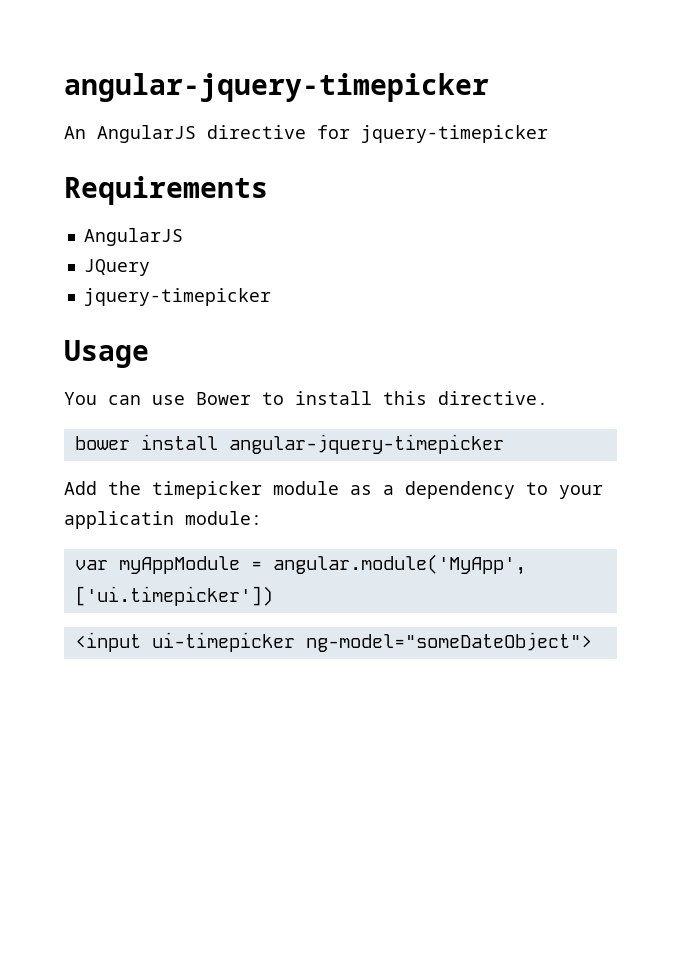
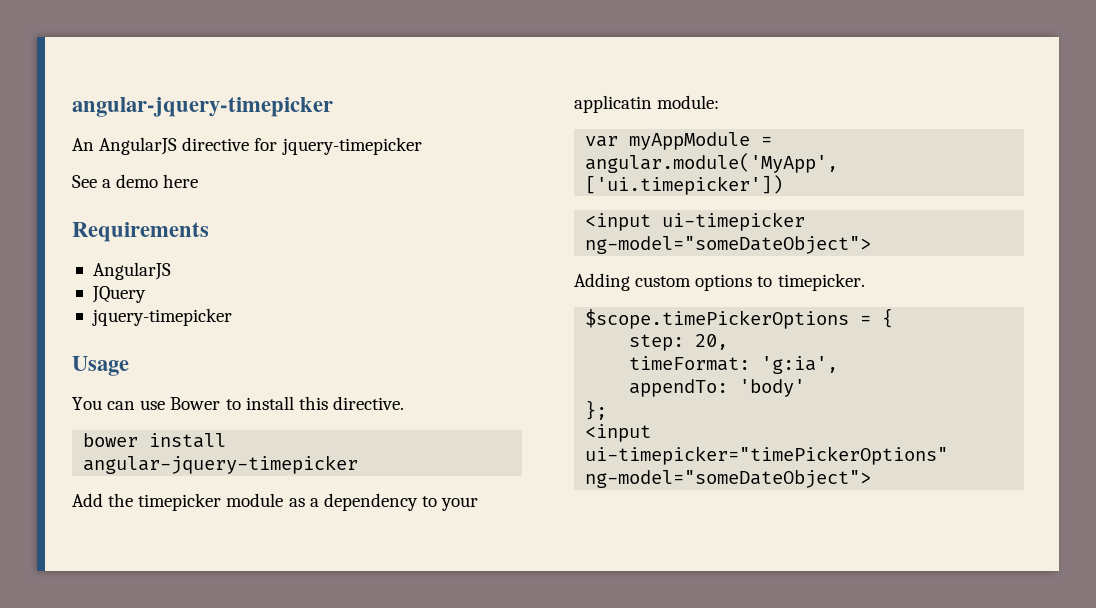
(548, 134) none -> [72,174,199,188] // See a demo here
(592, 642) none -> [574,273,865,291] [585,308,894,329] [629,334,729,351] [629,356,839,374] [629,379,806,397] [585,400,608,420] [585,424,652,442] [585,446,949,465] [585,470,872,488] // Adding custom options to timepicker. // $scope.timePickerOptions = { // step: 20, // timeFormat: 'g:ia', // appendTo: 'body' // }; // <input ui-timepicker="timePickerOptions" ng-model="someDateObject">

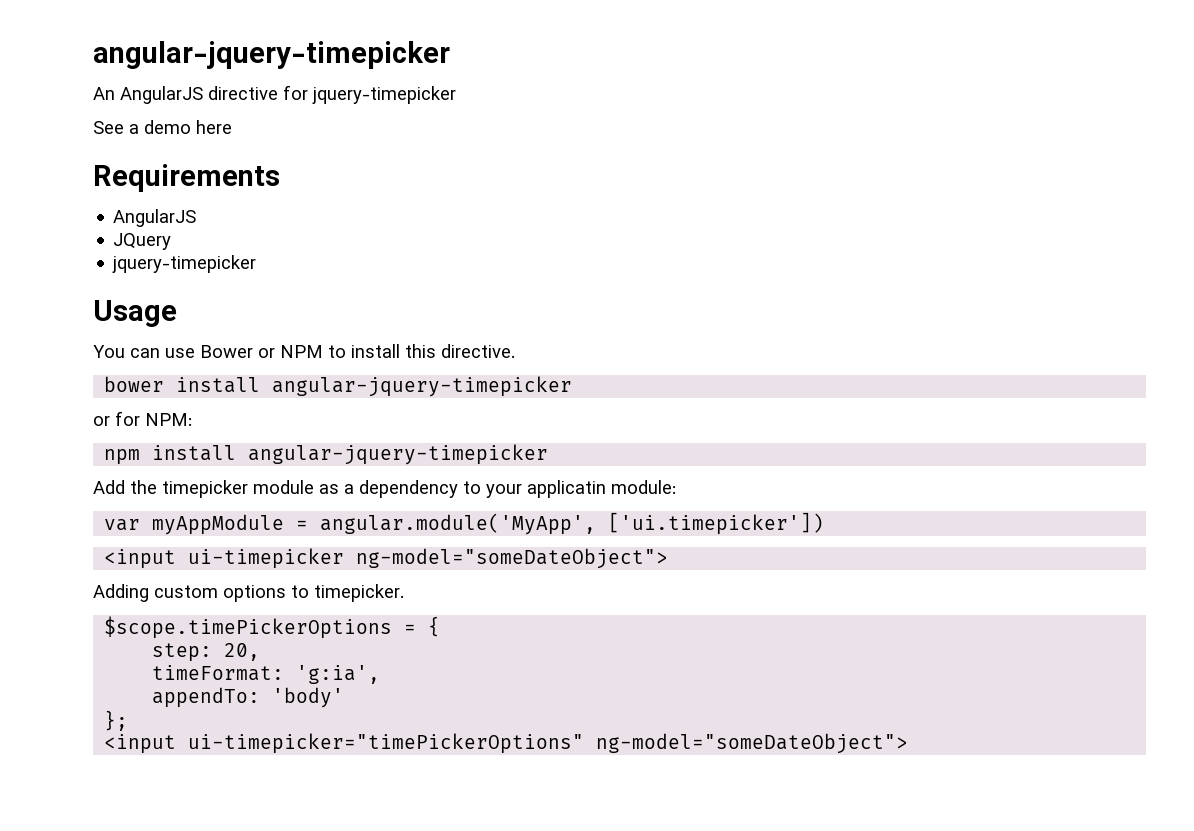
(221, 403) none -> [258,345,323,358] or NPM
(359, 464) none -> [93,411,192,426] [104,444,549,465] // or for NPM: // npm install angular-jquery-timepicker

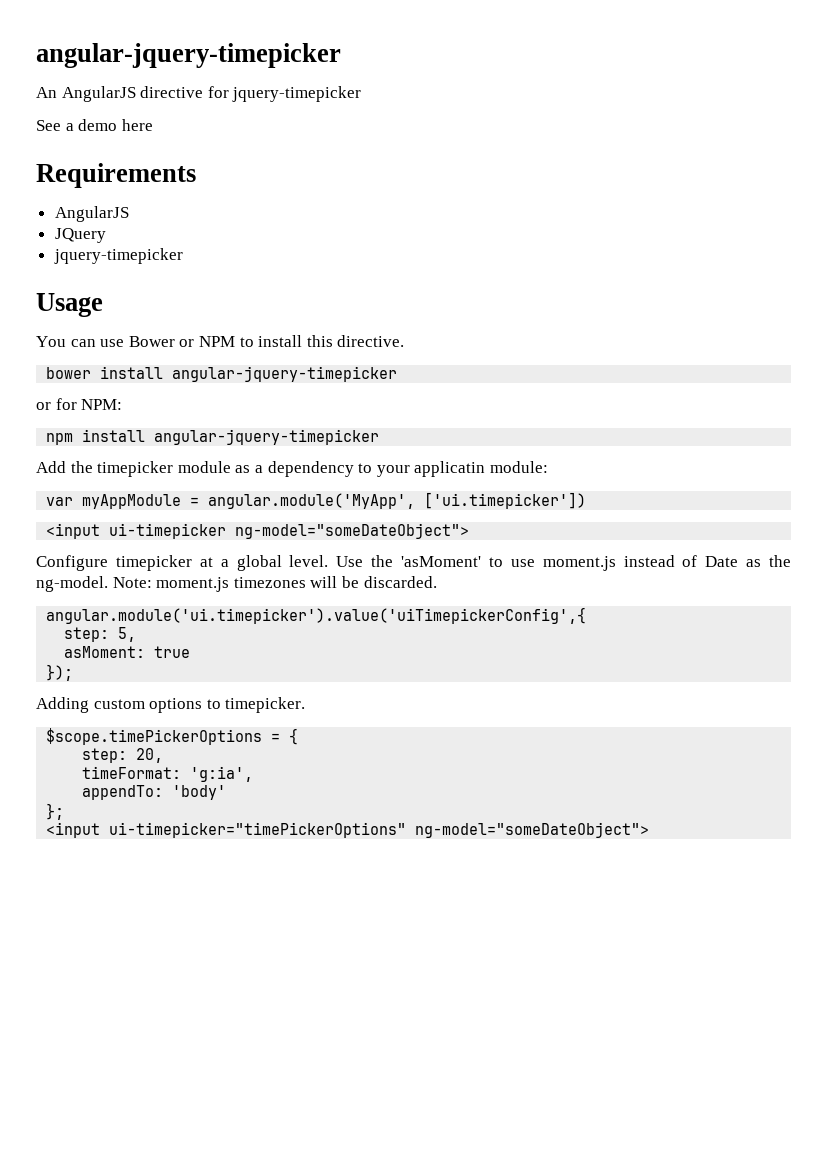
(669, 558) none -> [36,555,791,571] [36,576,437,592] [46,607,587,624] [64,627,137,642] [64,646,191,658] [46,664,74,681] // Configure timepicker at a global level. Use the 'asMoment' to use moment.js instead of Date as the ng-model. Note: moment.js timezones will be discarded. // angular.module('ui.timepicker').value('uiTimepickerConfig',{ // step: 5, // asMoment: true // });

